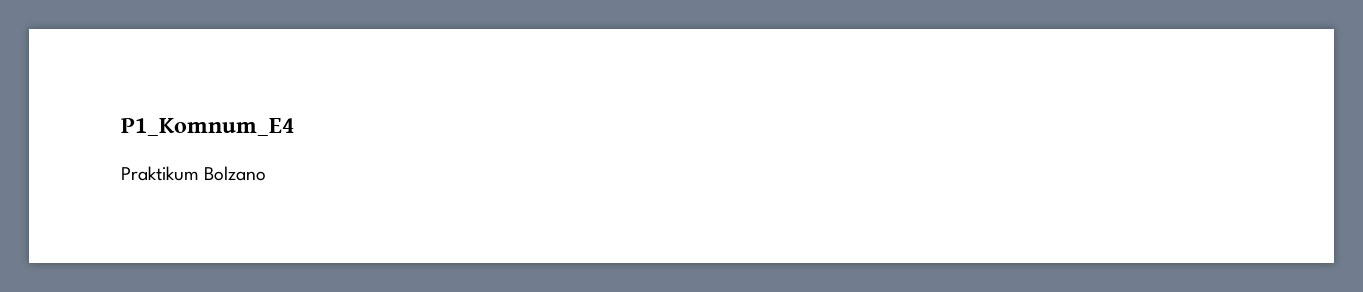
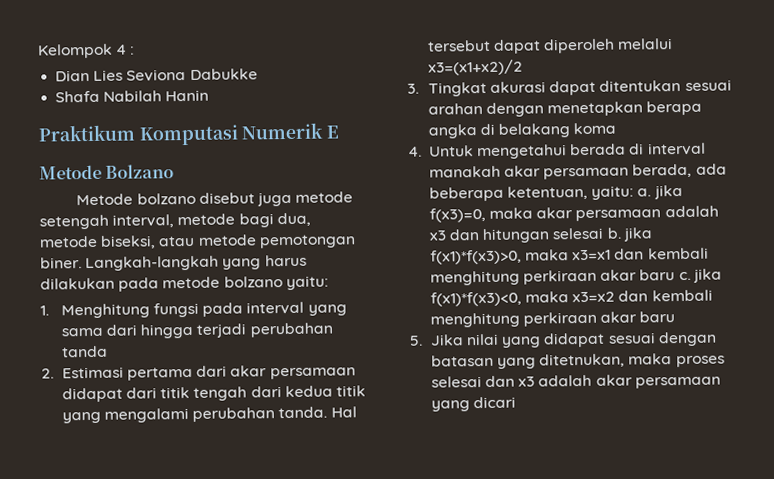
[121,118,294,136] [121,166,267,181] P1_Komnum_E4 // Praktikum Bolzano -> [38,43,136,59] [55,68,258,82] [55,89,210,103] [38,122,340,146] [39,164,175,180] [76,191,354,207] [39,212,311,230] [39,234,356,249] [40,254,307,272] [40,275,329,292] [40,301,347,319] [60,322,333,339] [61,345,108,358] [41,365,356,381] [61,385,366,403] [61,406,357,424] [426,38,674,54] [427,59,523,76] [407,79,732,97] [427,100,703,117] [427,122,617,139] [408,142,706,160] [428,163,727,180] [428,185,683,202] [428,205,719,223] [428,227,653,244] [429,247,709,265] [429,268,722,286] [429,289,713,307] [429,311,676,328] [409,331,717,348] [430,353,725,369] [430,374,721,389] [430,396,517,412] Kelompok 4 : // Dian Lies Seviona Dabukke // Shafa Nabilah Hanin // Praktikum Komputasi Numerik E // Metode Bolzano // Metode bolzano disebut juga metode setengah interval, metode bagi dua, metode biseksi, atau metode pemotongan biner. Langkah-langkah yang harus dilakukan pada metode bolzano yaitu: // 1. Menghitung fungsi pada interval yang sama dari hingga terjadi perubahan tanda // 2. Estimasi pertama dari akar persamaan didapat dari titik tengah dari kedua titik yang mengalami perubahan tanda. Hal tersebut dapat diperoleh melalui x3=(x1+x2)/2 // 3. Tingkat akurasi dapat ditentukan sesuai arahan dengan menetapkan berapa angka di belakang koma // 4. Untuk mengetahui berada di interval manakah akar persamaan berada, ada beberapa ketentuan, yaitu: a. jika f(x3)=0, maka akar persamaan adalah x3 dan hitungan selesai b. jika f(x1)*f(x3)>0, maka x3=x1 dan kembali menghitung perkiraan akar baru c. jika f(x1)*f(x3)<0, maka x3=x2 dan kembali menghitung perkiraan akar baru // 5. Jika nilai yang didapat sesuai dengan batasan yang ditetnukan, maka proses selesai dan x3 adalah akar persamaan yang dicari

